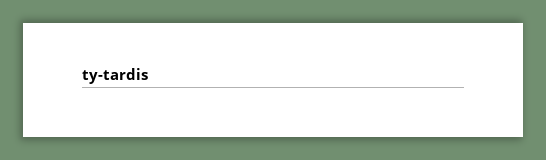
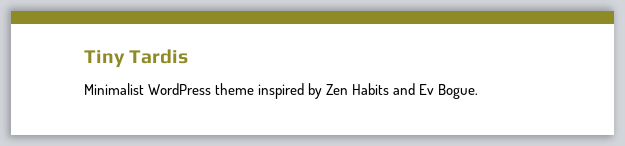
[82,68,148,84] ty-tardis -> [84,49,189,68] [84,83,479,99] Tiny Tardis // Minimalist WordPress theme inspired by Zen Habits and Ev Bogue.

